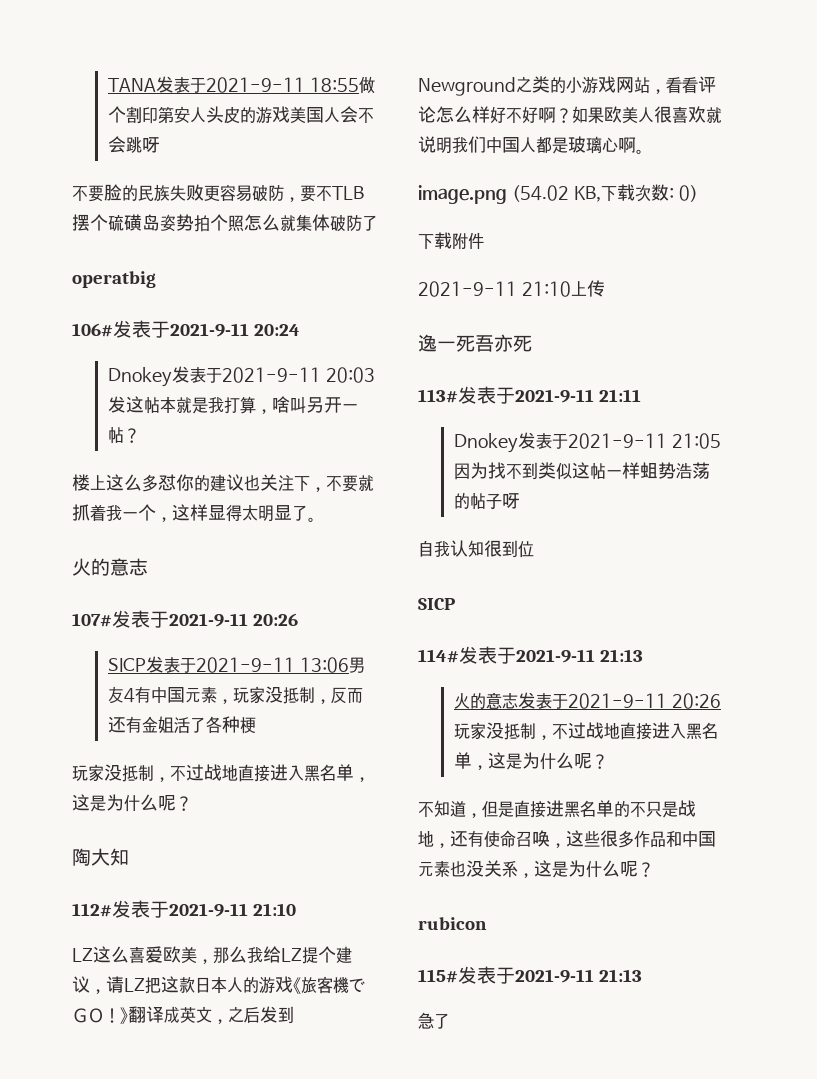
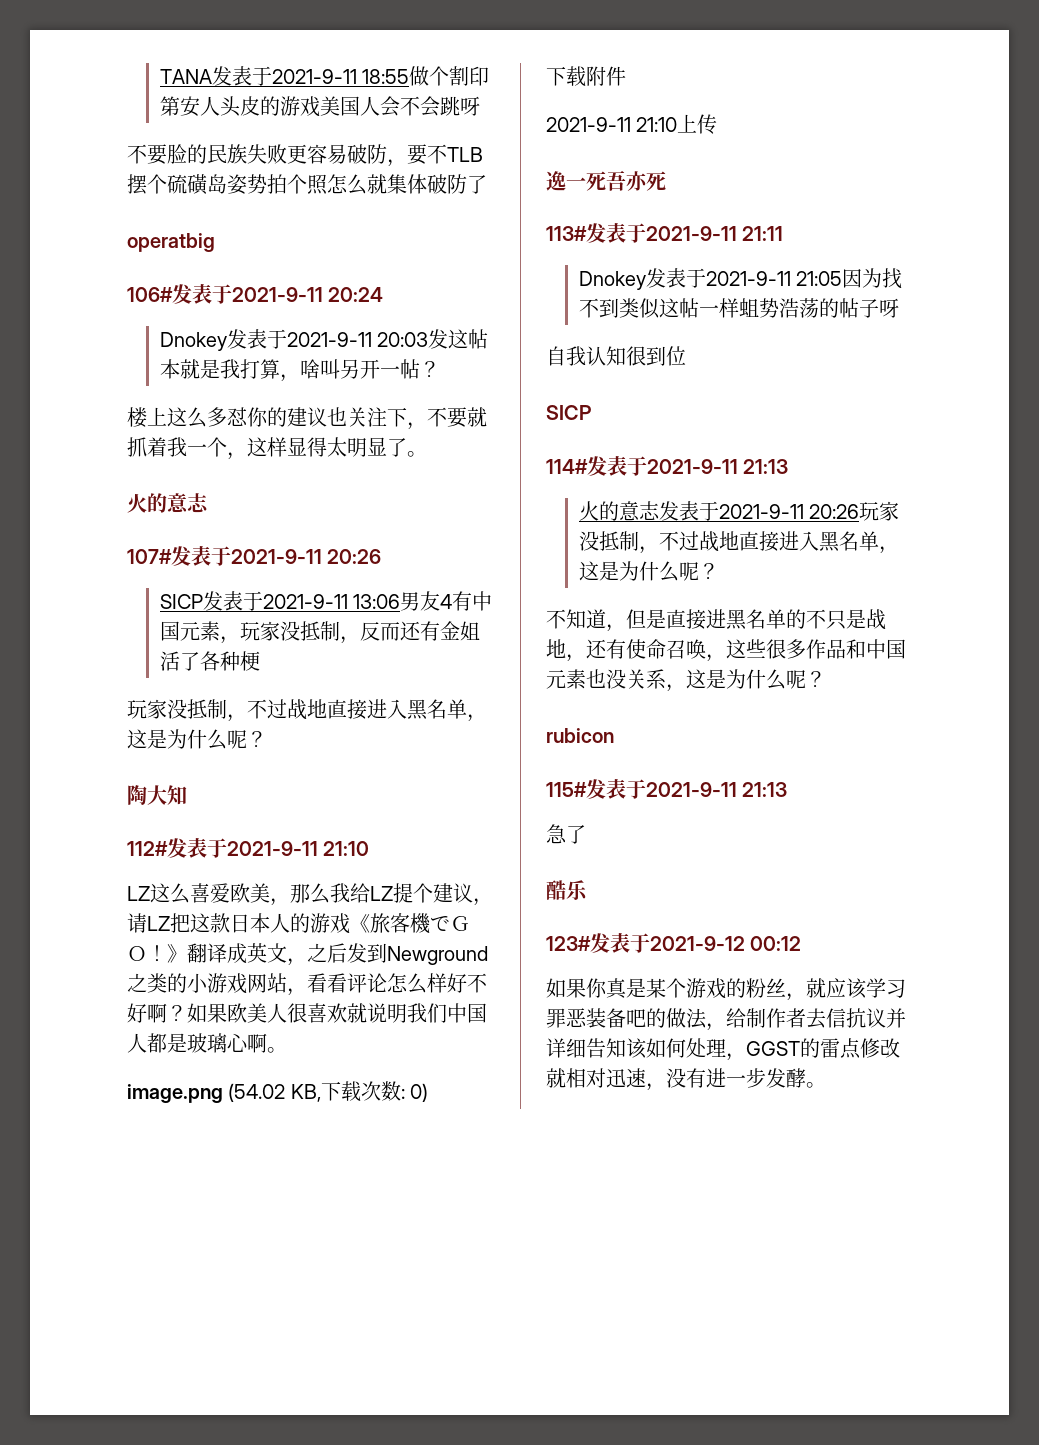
(450, 1021) none -> [546,880,588,900] [546,933,802,953] [546,978,906,1001] [546,1008,906,1031] [546,1038,900,1061] [546,1068,826,1091] // 酷乐 // 123#发表于2021-9-12 00:12 // 如果你真是某个游戏的粉丝，就应该学习罪恶装备吧的做法，给制作者去信抗议并详细告知该如何处理，GGST的雷点修改就相对迅速，没有进一步发酵。

